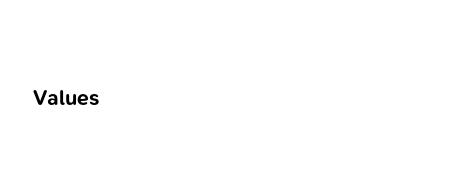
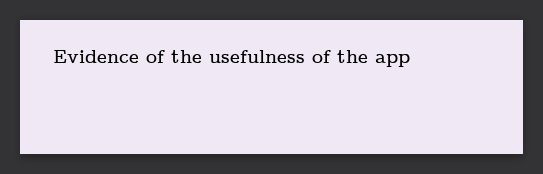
[33,90,99,106] Values -> [53,50,410,67] Evidence of the usefulness of the app

